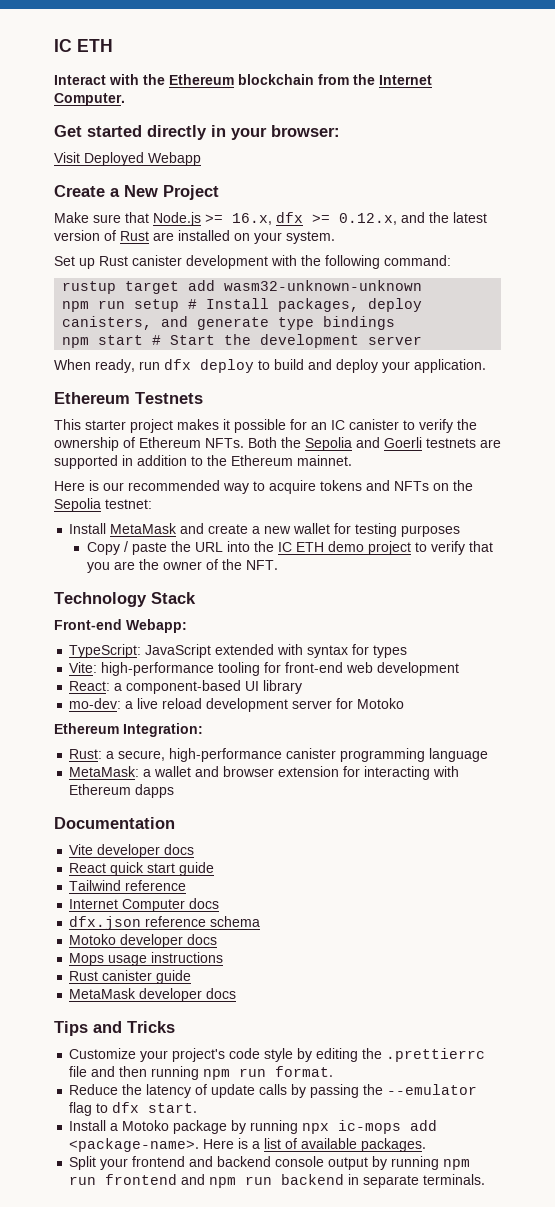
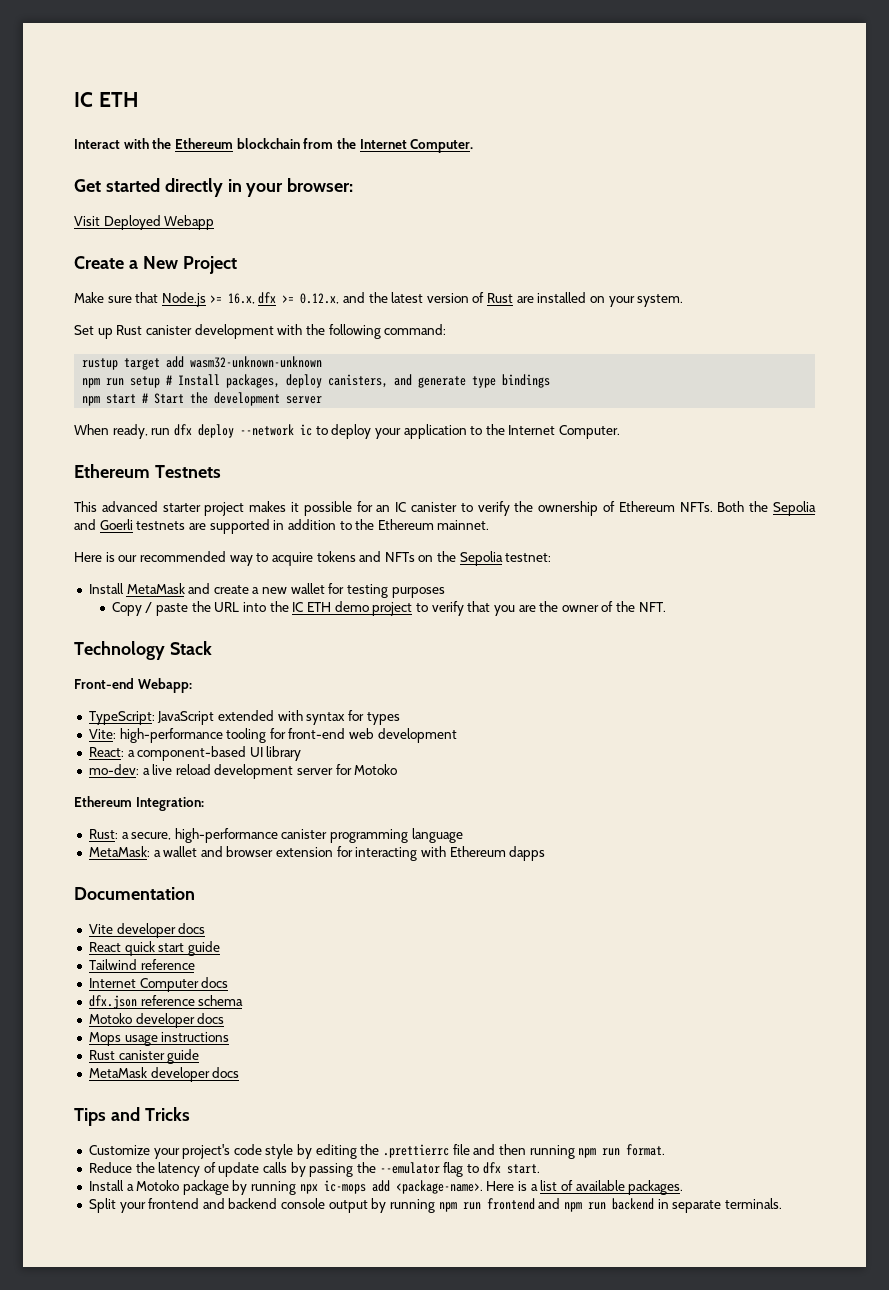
[258,359,486,373] to build and deploy your application. -> [239,424,621,439] --network ic to deploy your application to the Internet Computer.
(81, 424) none -> [101,501,158,512] advanced

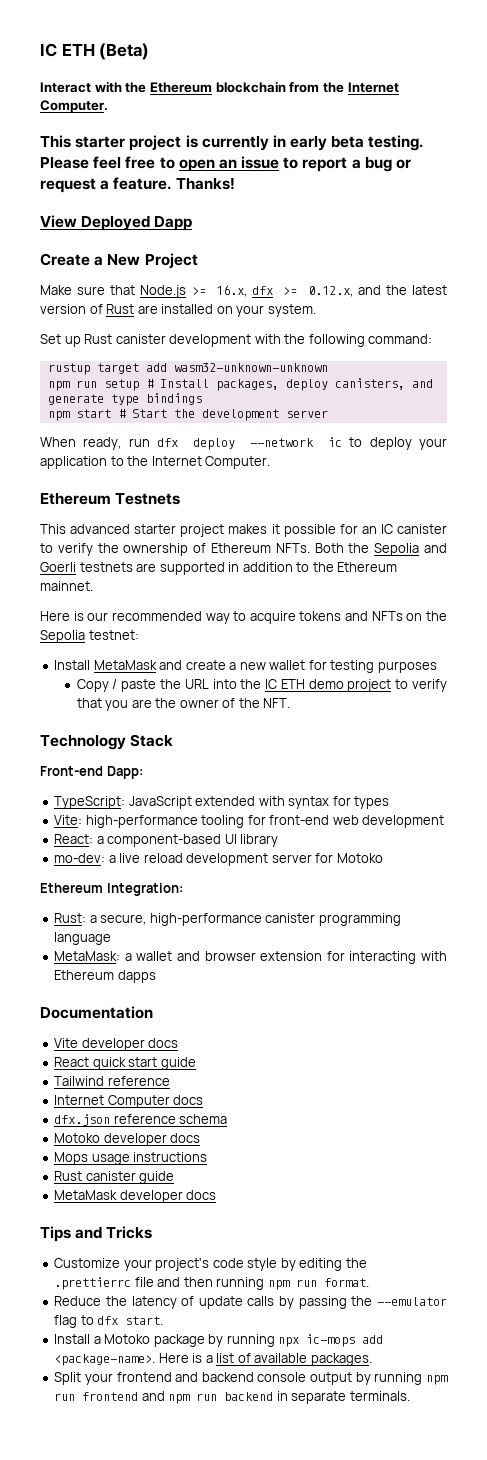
[74,92,139,107] IC ETH -> [40,43,150,60] IC ETH (Beta)
[74,178,354,197] [74,215,215,230] Get started directly in your browser: // Visit Deployed Webapp -> [40,135,424,151] [40,156,412,172] [40,177,235,193] [40,215,193,231] This starter project is currently in early beta testing. Please feel free to open an issue to report a bug or request a feature. Thanks! // View Deployed Dapp
[137,678,192,693] Webapp: -> [106,766,143,779] Dapp:

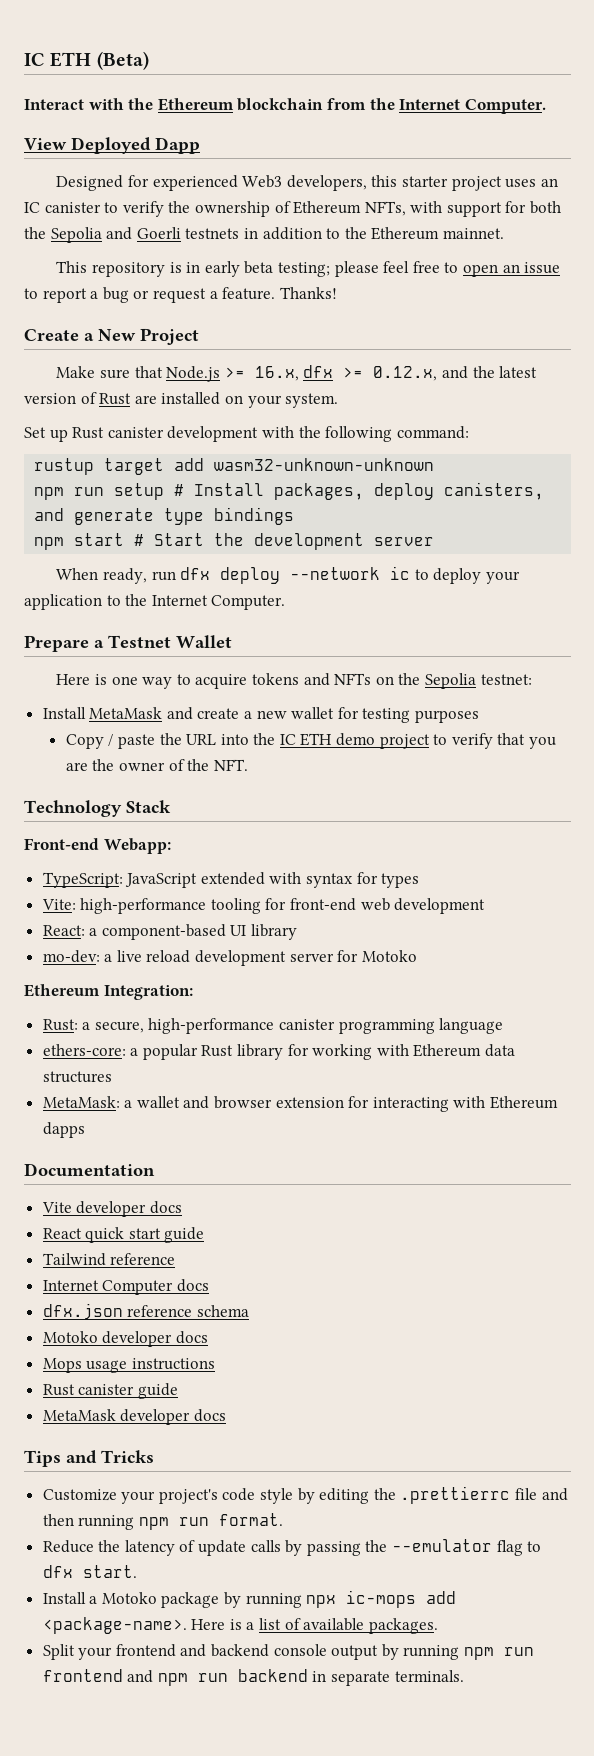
[40,135,269,151] This starter project is currently -> [24,137,200,154] [56,175,558,191] [24,201,562,217] [24,227,504,243] [56,261,182,277] View Deployed Dapp // Designed for experienced Web3 developers, this starter project uses an IC canister to verify the ownership of Ethereum NFTs, with support for both the Sepolia and Goerli testnets in addition to the Ethereum mainnet. // This repository is
[368,135,424,151] [40,157,89,169] testing. Please -> [277,261,379,277] testing; please
[40,215,193,231] // View Deployed Dapp -> (337, 293) none
[40,493,181,505] [40,524,448,537] [40,543,448,556] [40,562,398,575] [40,581,93,591] [40,611,202,621] Ethereum Testnets // This advanced starter project makes it possible for an IC canister to verify the ownership of Ethereum NFTs. Both the Sepolia and Goerli testnets are supported in addition to the Ethereum mainnet. // Here is our recommended -> [24,635,232,652] [56,674,138,685] Prepare a Testnet Wallet // Here is one
[106,766,143,779] Dapp: -> [103,838,171,854] Webapp:
(112, 938) none -> [42,1044,516,1060] [42,1071,112,1083] // ethers-core: a popular Rust library for working with Ethereum data structures

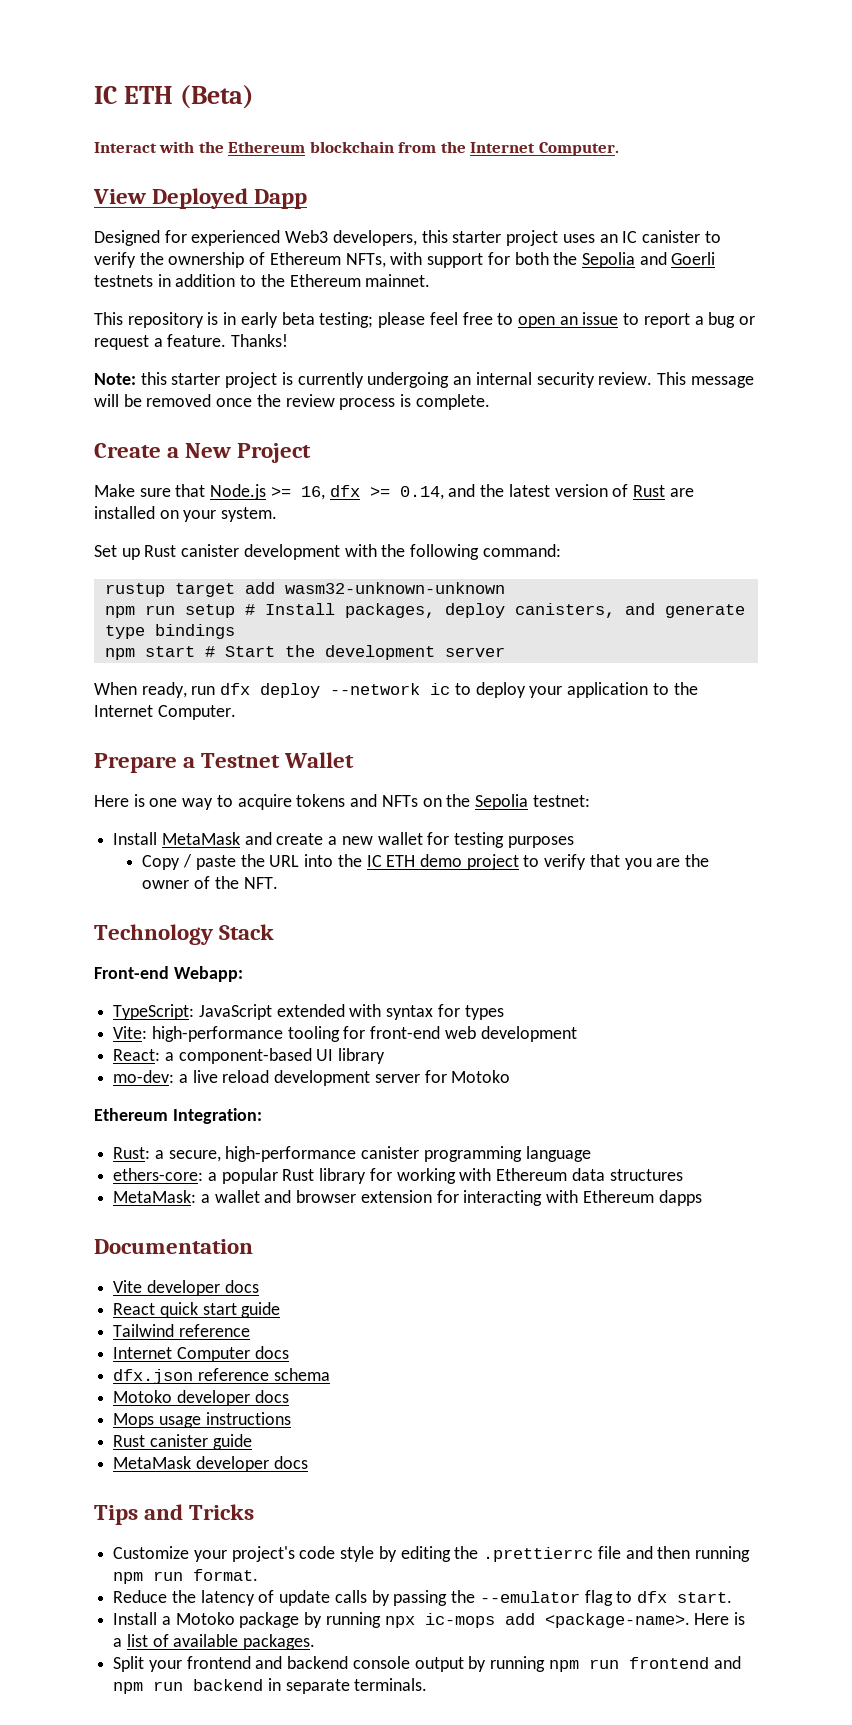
(337, 293) none -> [94,372,754,388] [94,394,490,410] // Note: this starter project is currently undergoing an internal security review. This message will be removed once the review process is complete.
[254,366,299,381] 16.x, -> [300,486,325,500] 16,
[373,366,438,381] 0.12.x, -> [399,486,444,500] 0.14,

